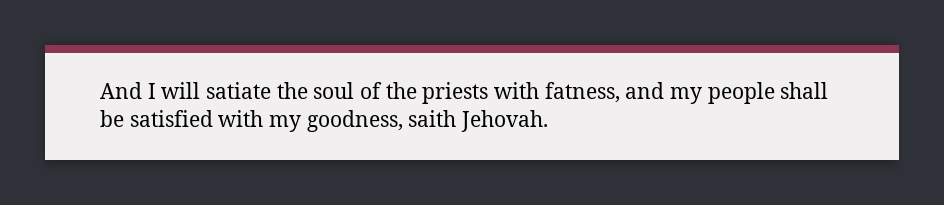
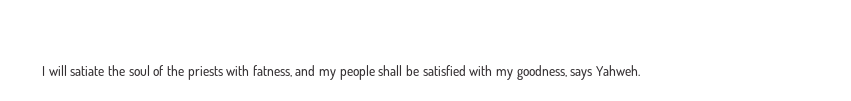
[100,82,142,99] And -> (42, 71) none
[408,110,549,132] saith Jehovah. -> [570,65,640,80] says Yahweh.

